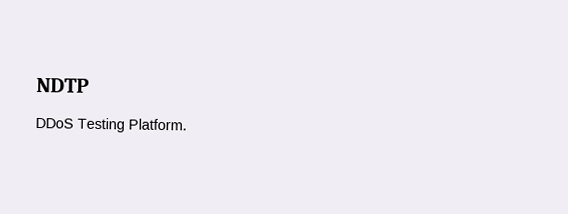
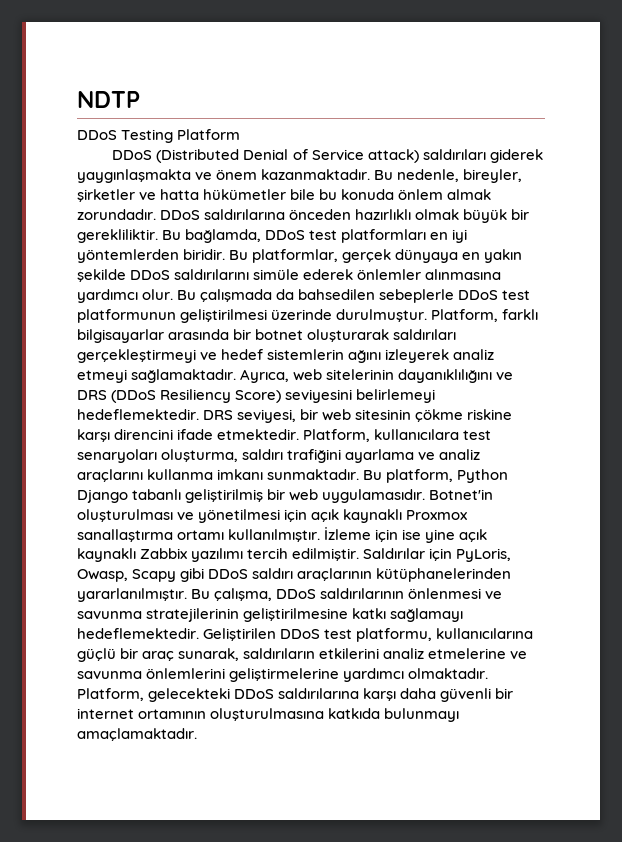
[128,118,187,131] Platform. -> [177,129,241,140] [112,149,543,163] [77,169,523,183] [77,189,492,202] [77,209,530,223] [77,229,468,243] [77,249,523,263] [77,269,502,282] [77,289,531,303] [77,309,539,323] [77,329,457,343] [77,349,495,363] [77,369,514,383] [77,389,436,403] [77,409,513,423] [77,429,492,442] [77,449,481,463] [77,469,509,483] [77,489,494,503] [77,509,468,523] [77,527,488,543] [77,548,512,562] [77,568,512,582] [77,588,503,602] [77,608,464,622] [77,628,534,642] [77,648,528,662] [77,668,489,682] [77,688,514,702] [77,708,460,722] [77,728,197,741] Platform // DDoS (Distributed Denial of Service attack) saldırıları giderek yaygınlaşmakta ve önem kazanmaktadır. Bu nedenle, bireyler, şirketler ve hatta hükümetler bile bu konuda önlem almak zorundadır. DDoS saldırılarına önceden hazırlıklı olmak büyük bir gerekliliktir. Bu bağlamda, DDoS test platformları en iyi yöntemlerden biridir. Bu platformlar, gerçek dünyaya en yakın şekilde DDoS saldırılarını simüle ederek önlemler alınmasına yardımcı olur. Bu çalışmada da bahsedilen sebeplerle DDoS test platformunun geliştirilmesi üzerinde durulmuştur. Platform, farklı bilgisayarlar arasında bir botnet oluşturarak saldırıları gerçekleştirmeyi ve hedef sistemlerin ağını izleyerek analiz etmeyi sağlamaktadır. Ayrıca, web sitelerinin dayanıklılığını ve DRS (DDoS Resiliency Score) seviyesini belirlemeyi hedeflemektedir. DRS seviyesi, bir web sitesinin çökme riskine karşı direncini ifade etmektedir. Platform, kullanıcılara test senaryoları oluşturma, saldırı trafiğini ayarlama ve analiz araçlarını kullanma imkanı sunmaktadır. Bu platform, Python Django tabanlı geliştirilmiş bir web uygulamasıdır. Botnet'in oluşturulması ve yönetilmesi için açık kaynaklı Proxmox sanallaştırma ortamı kullanılmıştır. İzleme için ise yine açık kaynaklı Zabbix yazılımı tercih edilmiştir. Saldırılar için PyLoris, Owasp, Scapy gibi DDoS saldırı araçlarının kütüphanelerinden yararlanılmıştır. Bu çalışma, DDoS saldırılarının önlenmesi ve savunma stratejilerinin geliştirilmesine katkı sağlamayı hedeflemektedir. Geliştirilen DDoS test platformu, kullanıcılarına güçlü bir araç sunarak, saldırıların etkilerini analiz etmelerine ve savunma önlemlerini geliştirmelerine yardımcı olmaktadır. Platform, gelecekteki DDoS saldırılarına karşı daha güvenli bir internet ortamının oluşturulmasına katkıda bulunmayı amaçlamaktadır.

